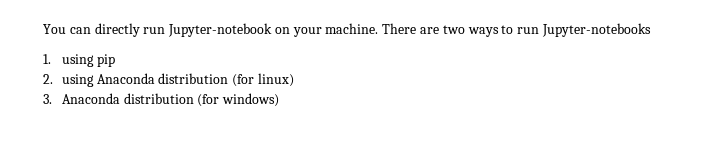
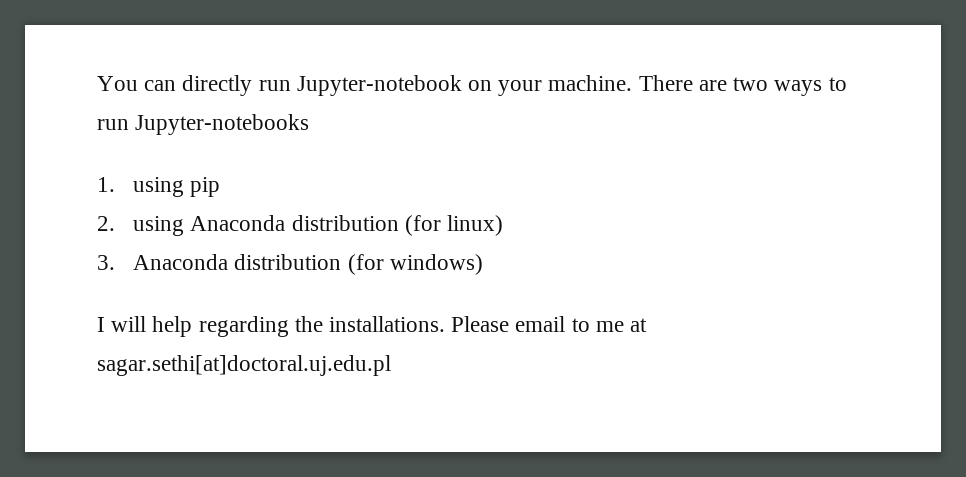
(280, 100) none -> [97,316,648,337] [97,355,391,376] // I will help regarding the installations. Please email to me at sagar.sethi[at]doctoral.uj.edu.pl

